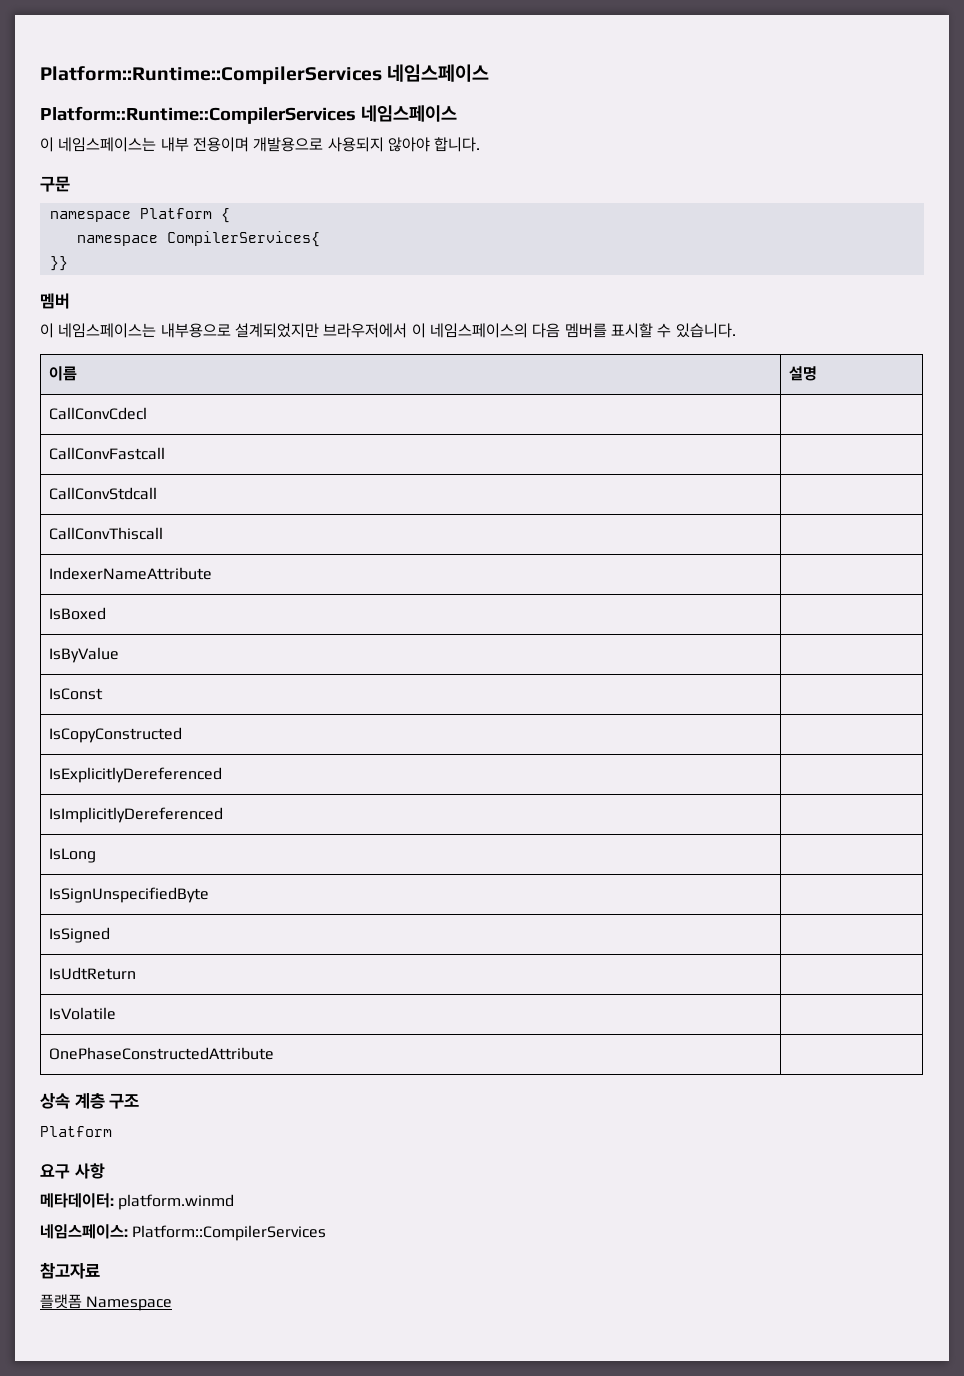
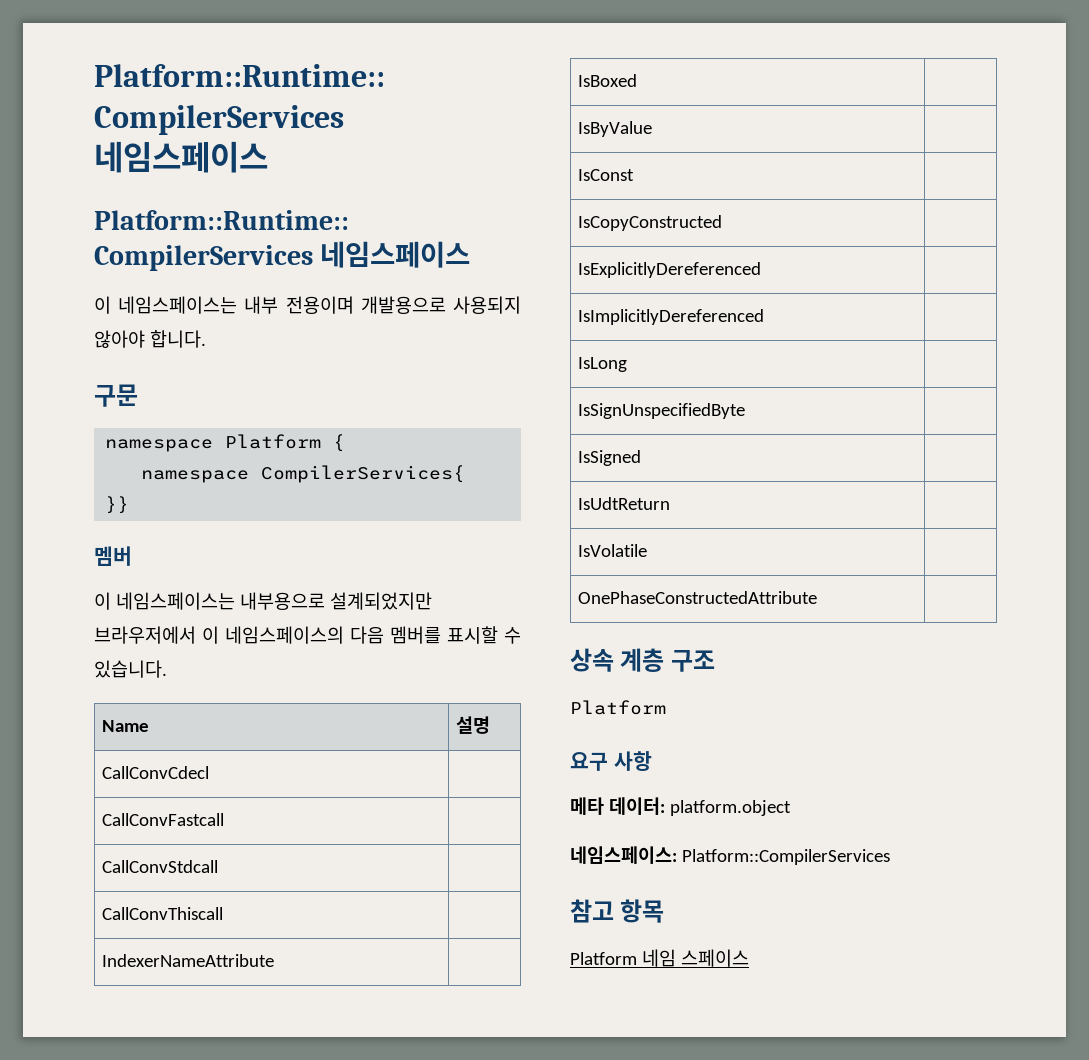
[48,366,77,381] 이름 -> [102,720,150,732] Name
[40,1193,235,1210] 메타데이터: platform.winmd -> [570,797,791,816] 메타 데이터: platform.object
[40,1262,100,1279] [40,1294,173,1311] 참고자료 // 플랫폼 Namespace -> [570,899,665,923] [570,949,749,967] 참고 항목 // Platform 네임 스페이스

